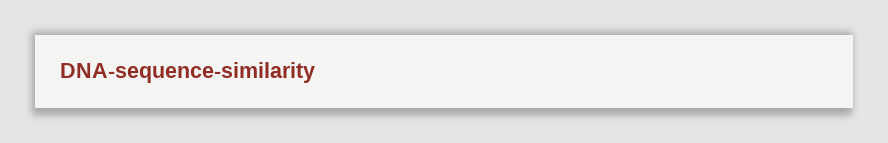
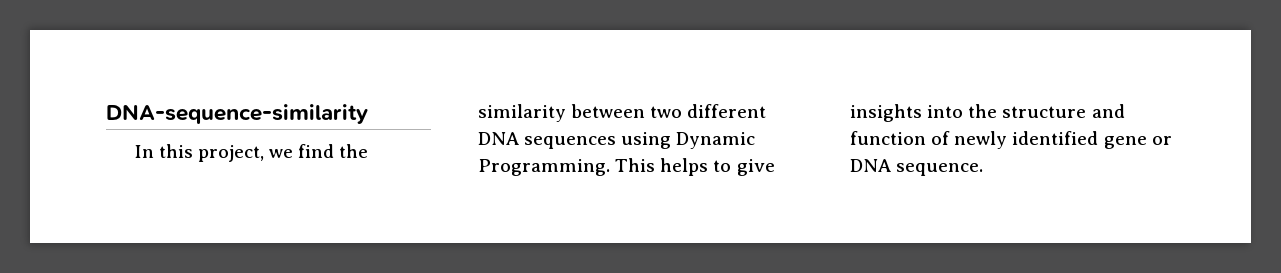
(315, 72) none -> [134,144,369,162] [478,104,767,122] [478,132,756,149] [478,158,775,176] [850,104,1125,122] [850,131,1172,149] [850,159,984,176] // In this project, we find the similarity between two different DNA sequences using Dynamic Programming. This helps to give insights into the structure and function of newly identified gene or DNA sequence.

